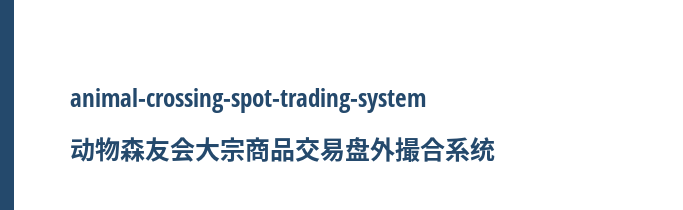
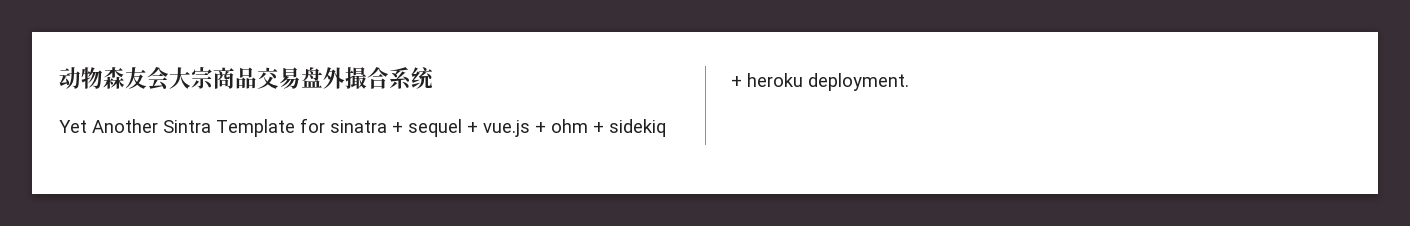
[70,88,426,113] animal-crossing-spot-trading-system // -> (59, 78) none
(495, 149) none -> [59,118,666,137] [731,73,909,91] // Yet Another Sintra Template for sinatra + sequel + vue.js + ohm + sidekiq + heroku deployment.

